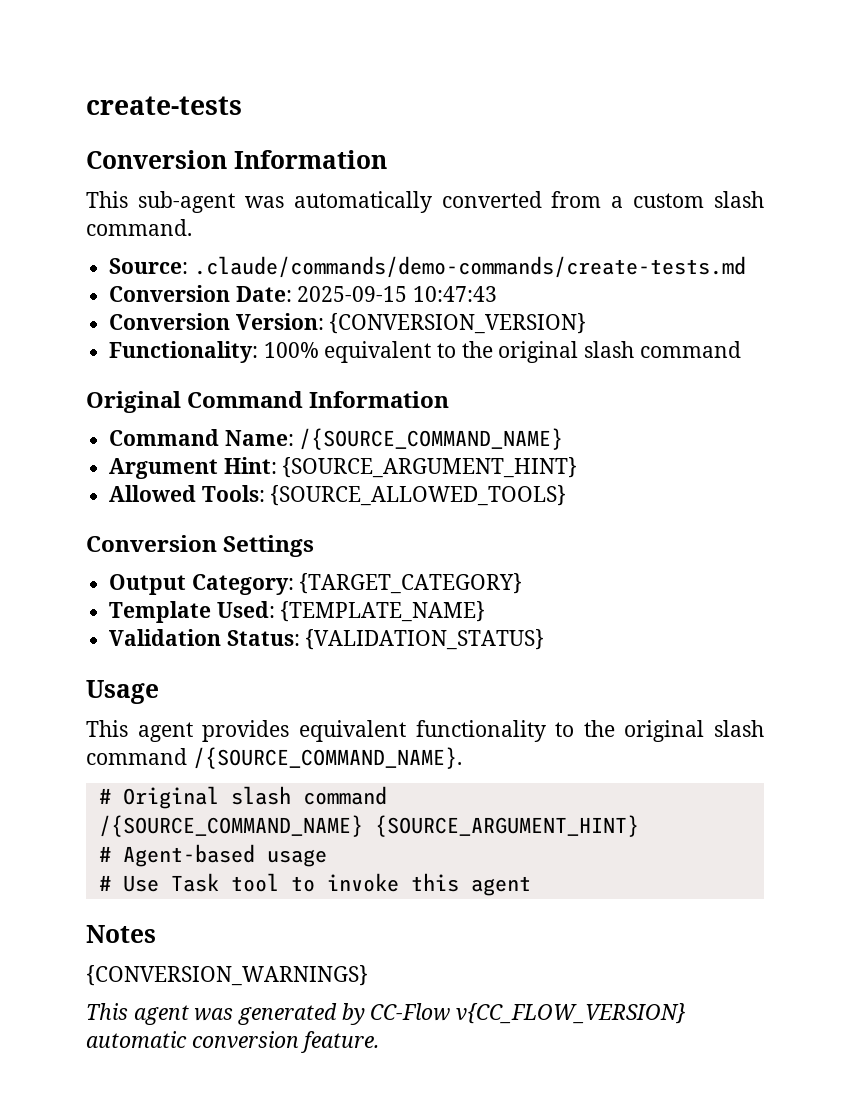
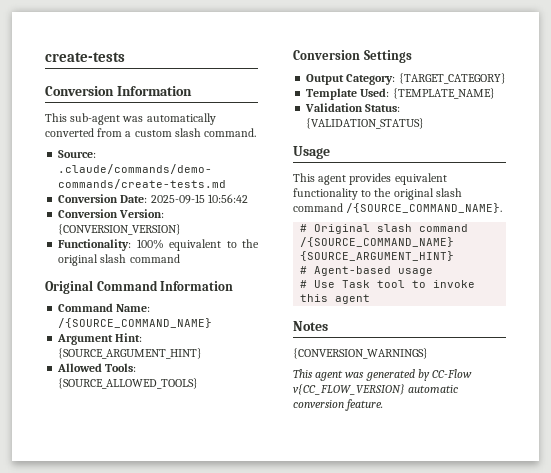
[413,286,498,302] 10:47:43 -> [207,194,248,203] 10:56:42

